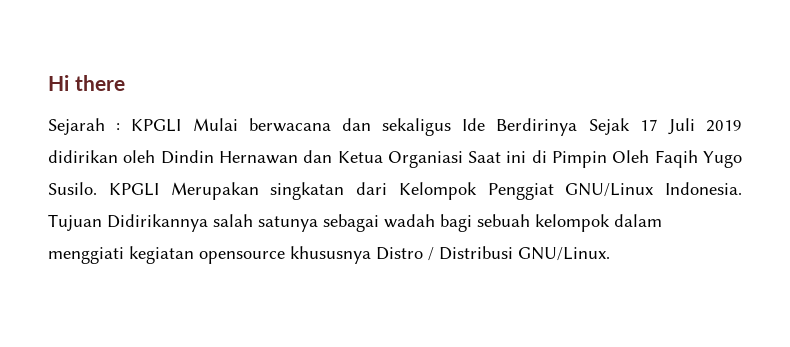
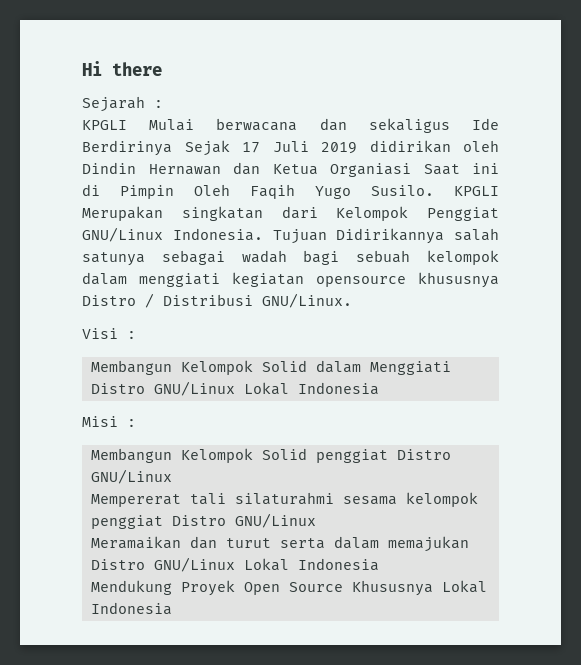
(121, 127) none -> (163, 104) //
(610, 254) none -> [82,328,136,339] [90,360,451,375] [90,381,379,396] [82,416,136,427] [90,448,451,463] [90,469,172,484] [90,492,478,507] [90,513,316,529] [90,536,469,552] [90,557,379,572] [90,580,487,596] [90,602,172,615] // Visi : // Membangun Kelompok Solid dalam Menggiati Distro GNU/Linux Lokal Indonesia // Misi : // Membangun Kelompok Solid penggiat Distro GNU/Linux // Mempererat tali silaturahmi sesama kelompok penggiat Distro GNU/Linux // Meramaikan dan turut serta dalam memajukan Distro GNU/Linux Lokal Indonesia // Mendukung Proyek Open Source Khususnya Lokal Indonesia

